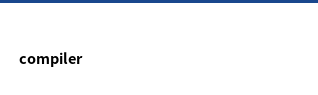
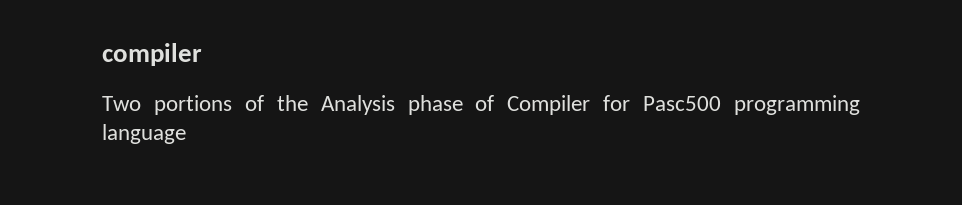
(83, 59) none -> [102,95,860,115] [102,124,186,144] // Two portions of the Analysis phase of Compiler for Pasc500 programming language

